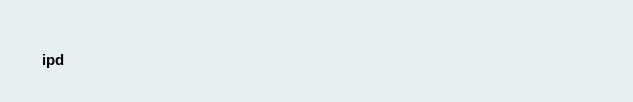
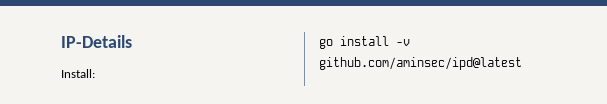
[42,54,64,68] ipd -> [61,35,132,48] [61,69,95,78] [319,36,410,49] [319,57,522,70] IP-Details // Install: // go install -v github.com/aminsec/ipd@latest

